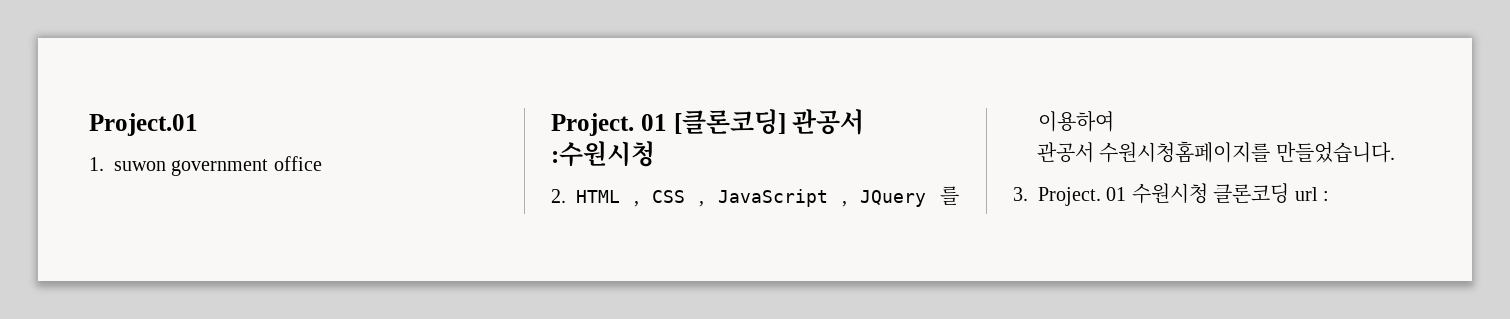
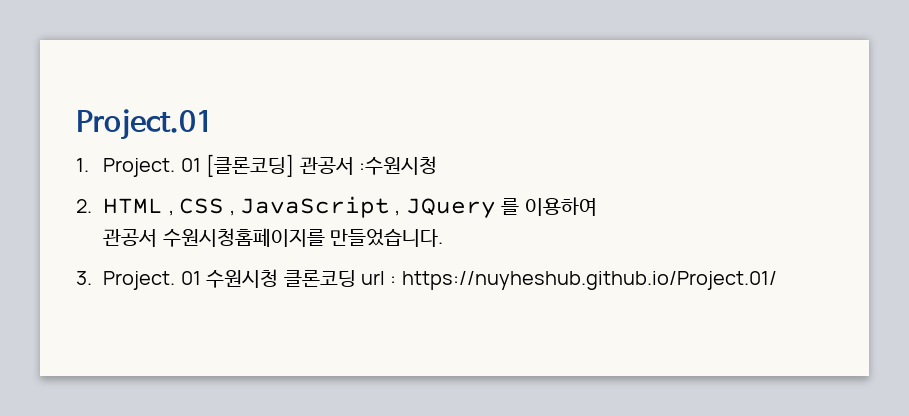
[114,156,322,176] suwon government office // -> (89, 165) none
(1329, 196) none -> [401,271,777,290] https://nuyheshub.github.io/Project.01/

